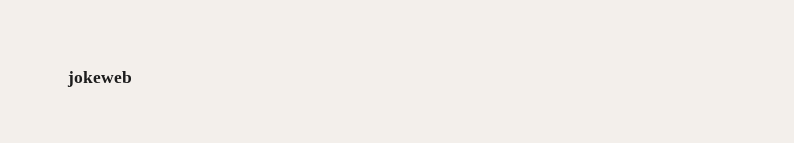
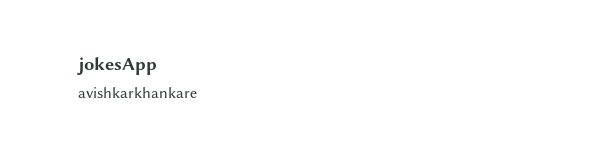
[67,71,132,87] jokeweb -> [77,57,157,75] [78,87,197,98] jokesApp // avishkarkhankare

